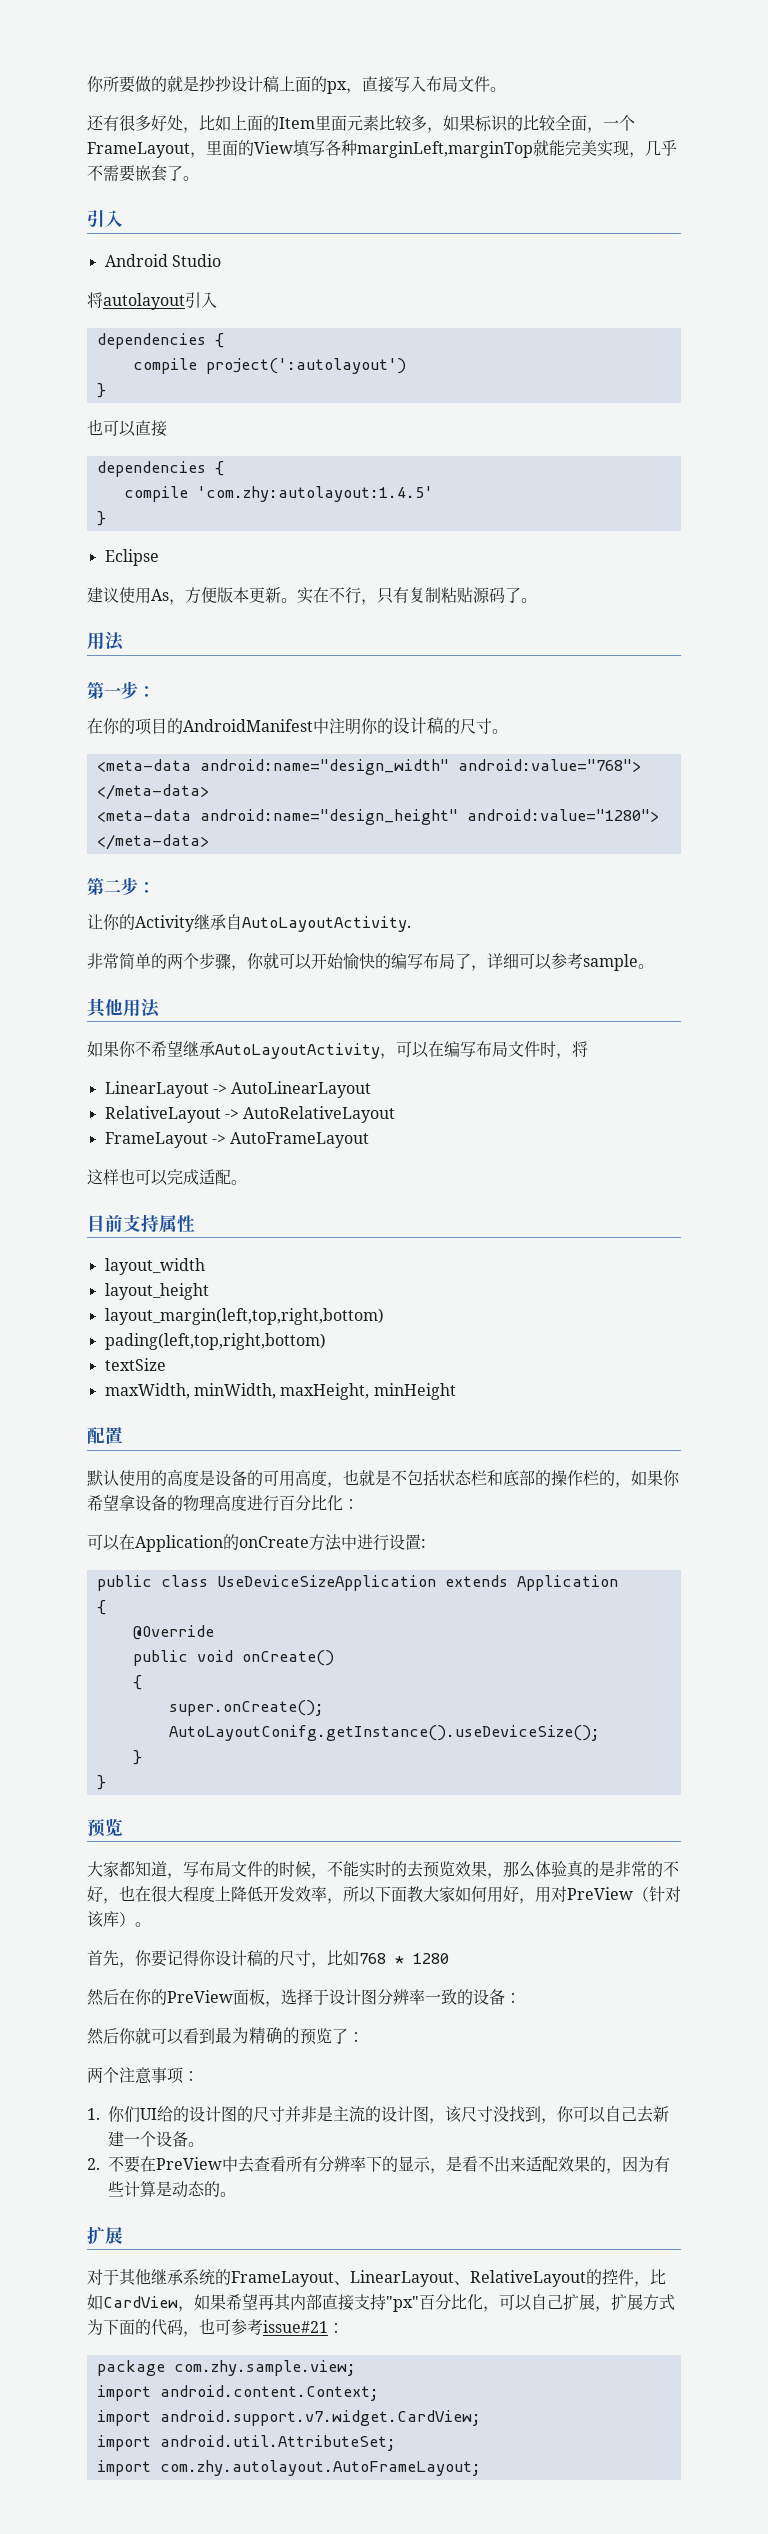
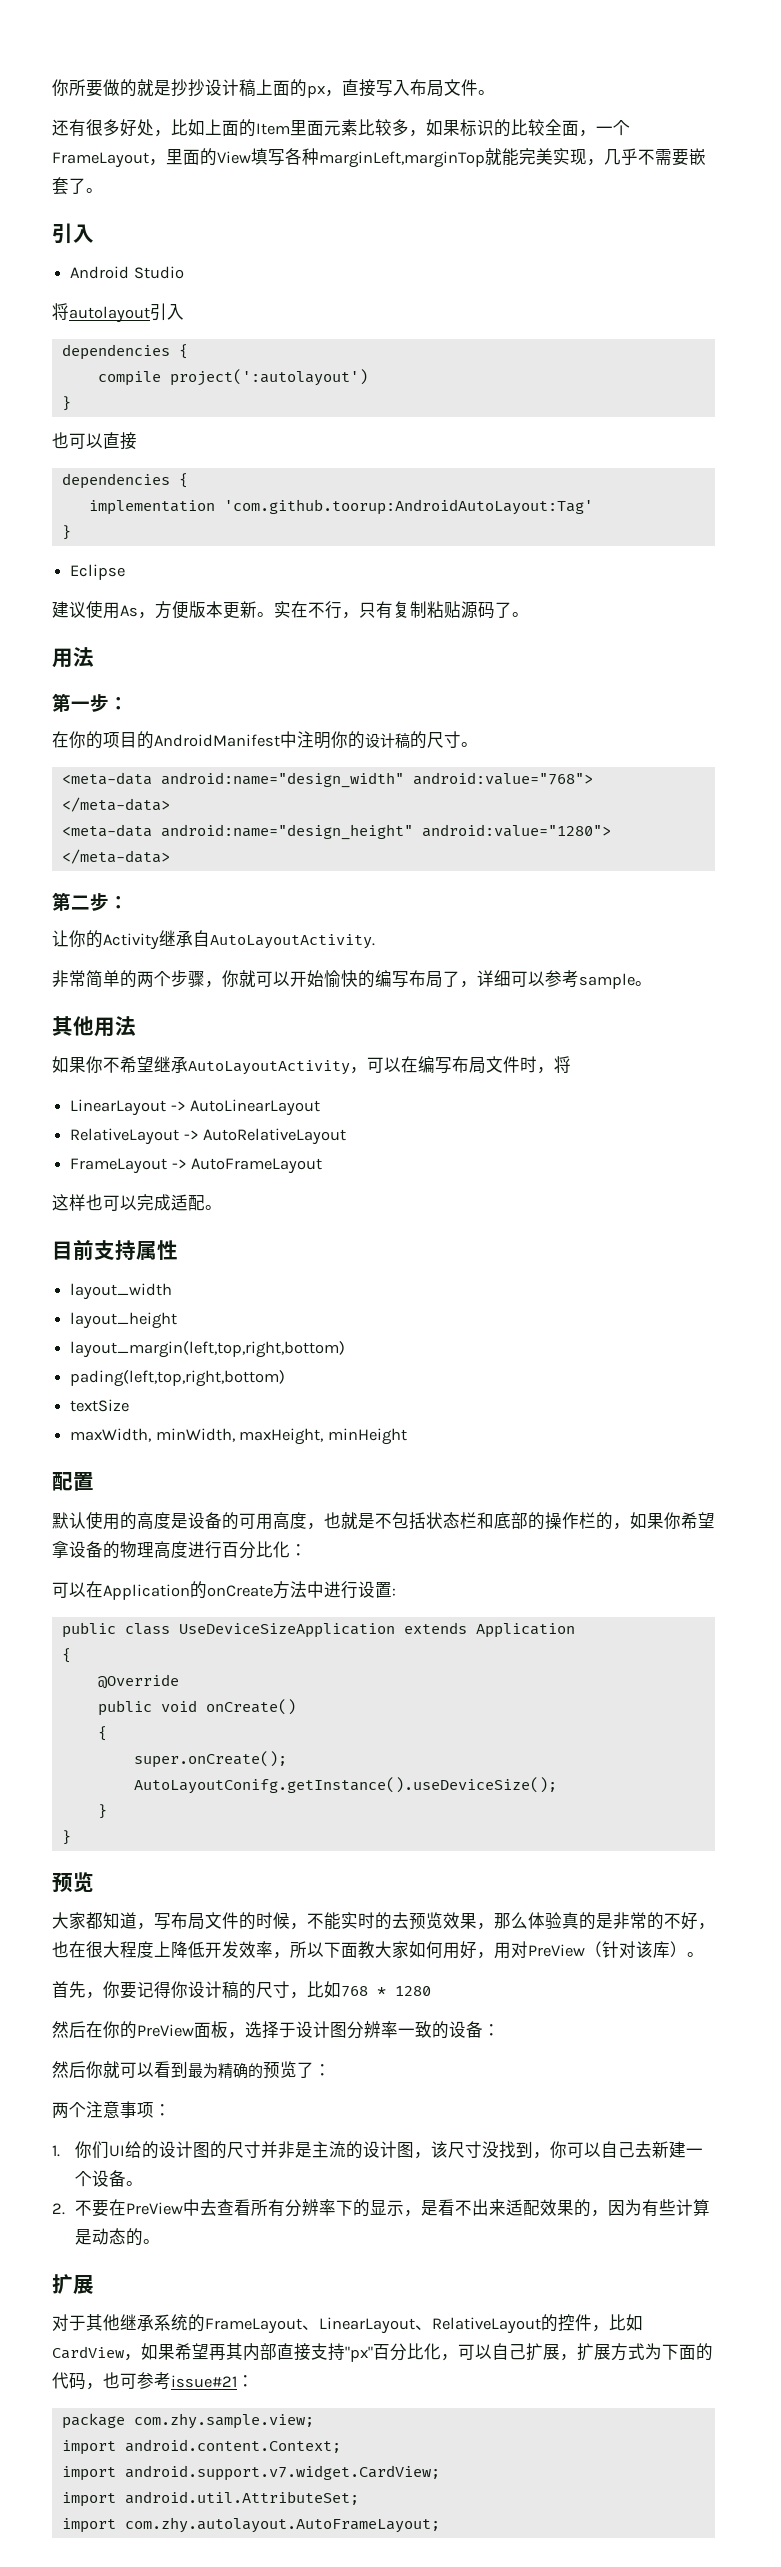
[123,486,433,502] compile 'com.zhy:autolayout:1.4.5' -> [88,499,593,515] implementation 'com.github.toorup:AndroidAutoLayout:Tag'

